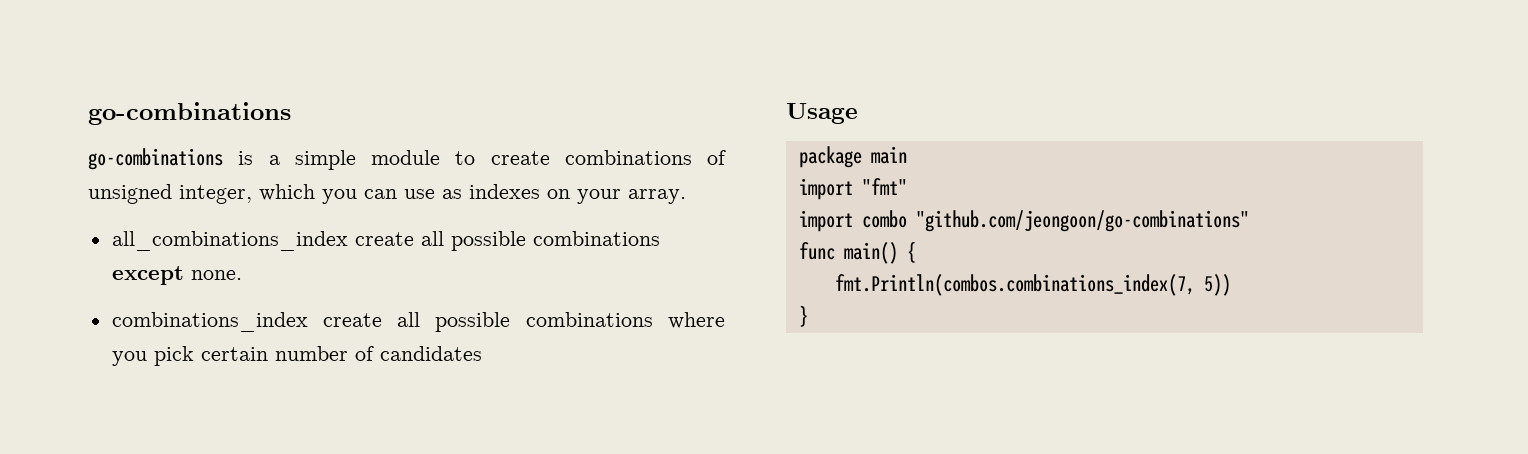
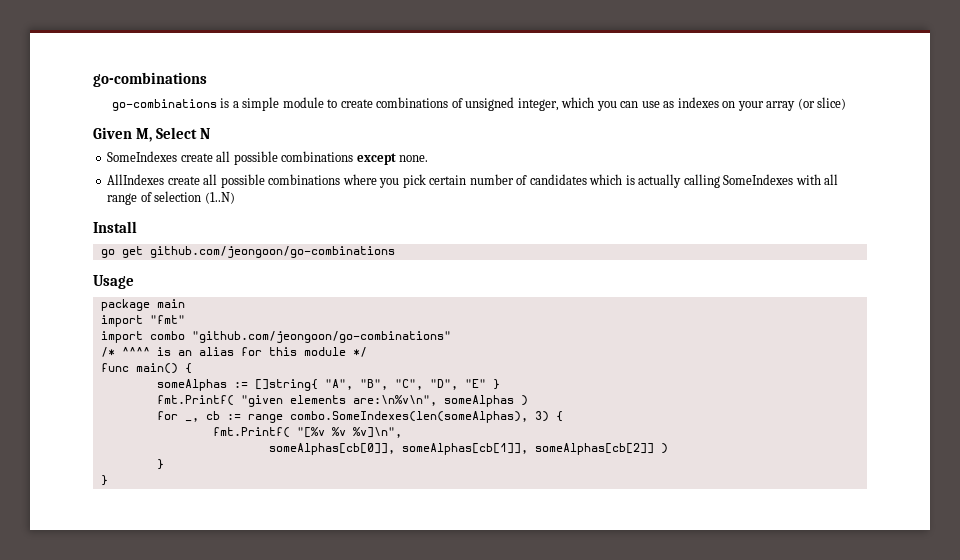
[628,189,686,204] [111,231,348,251] array. // all_combinations_index -> [766,97,847,111] [93,127,210,142] [107,151,178,162] array (or slice) // Given M, Select N // SomeIndexes
[111,312,308,332] combinations_index -> [107,174,165,185] AllIndexes
(482, 353) none -> [589,174,839,188] [107,191,235,205] [93,221,137,233] [100,246,395,258] which is actually calling SomeIndexes with all range of selection (1..N) // Install // go get github.com/jeongoon/go-combinations
[798,241,916,264] [834,274,1231,296] [798,305,808,327] func main() { // fmt.Println(combos.combinations_index(7, 5)) // } -> [100,347,367,357] [100,363,192,374] [156,379,500,391] [156,395,528,407] [156,411,563,423] [212,427,402,438] [268,443,668,455] [156,459,164,470] [100,475,108,486] /* ^^^^ is an alias for this module */ // func main() { // someAlphas := []string{ "A", "B", "C", "D", "E" } // fmt.Printf( "given elements are:\n%v\n", someAlphas ) // for _, cb := range combo.SomeIndexes(len(someAlphas), 3) { // fmt.Printf( "[%v %v %v]\n", // someAlphas[cb[0]], someAlphas[cb[1]], someAlphas[cb[2]] ) // } // }

